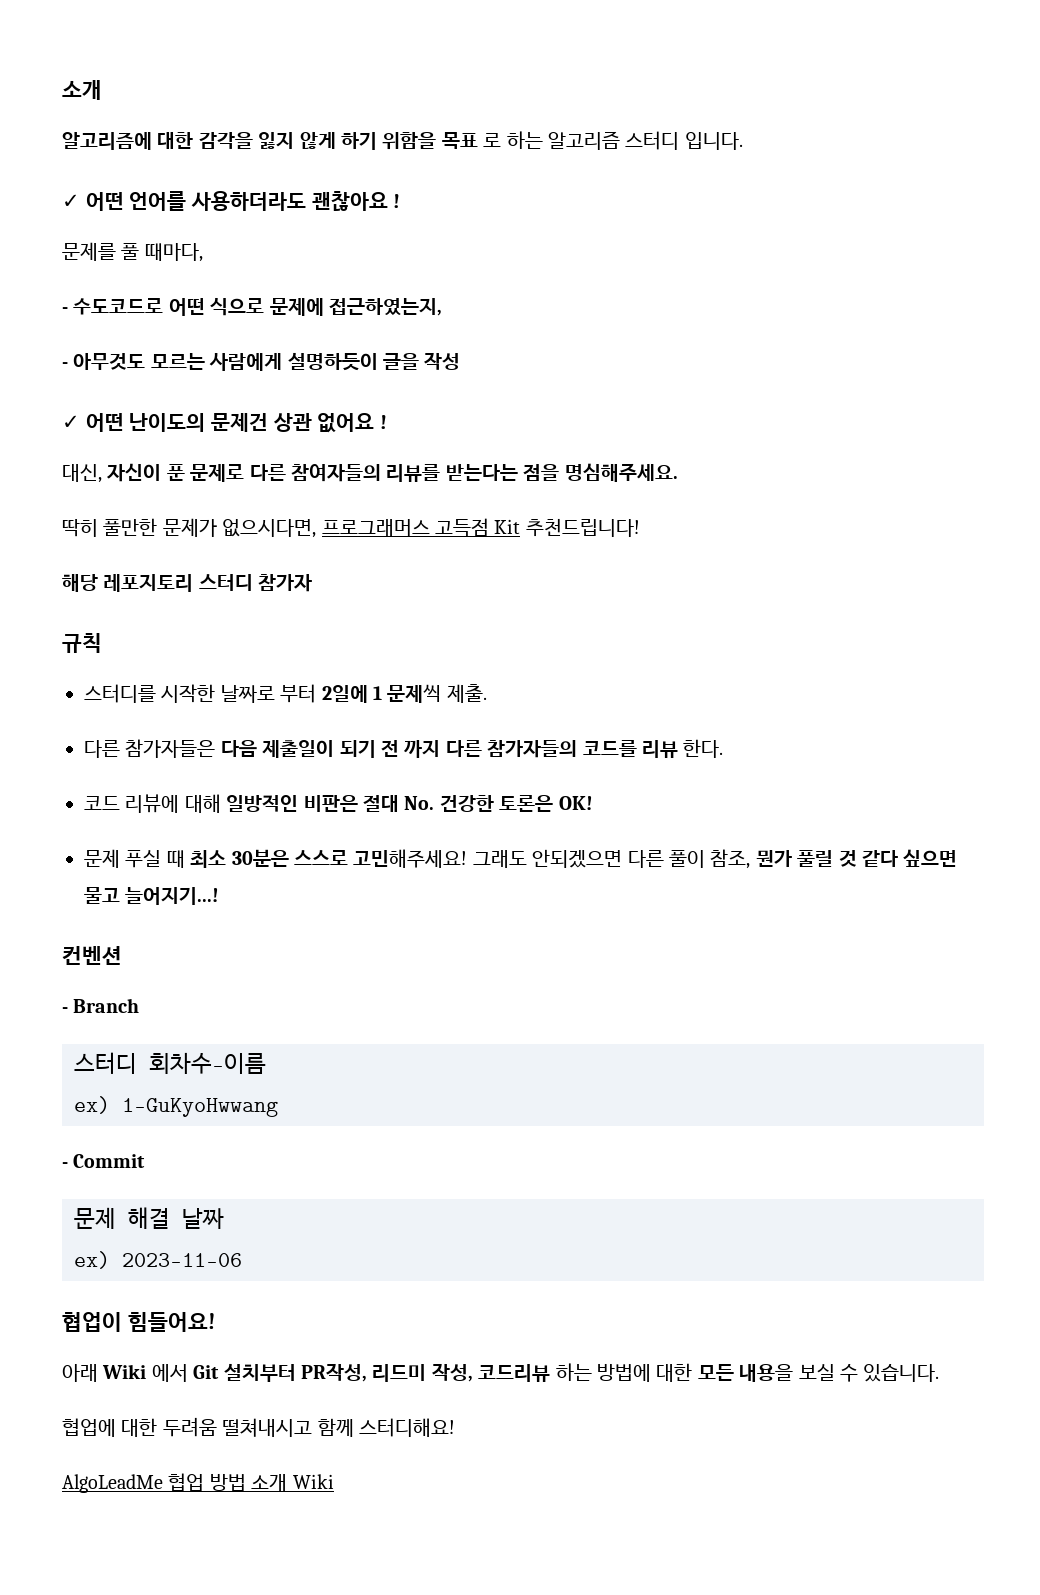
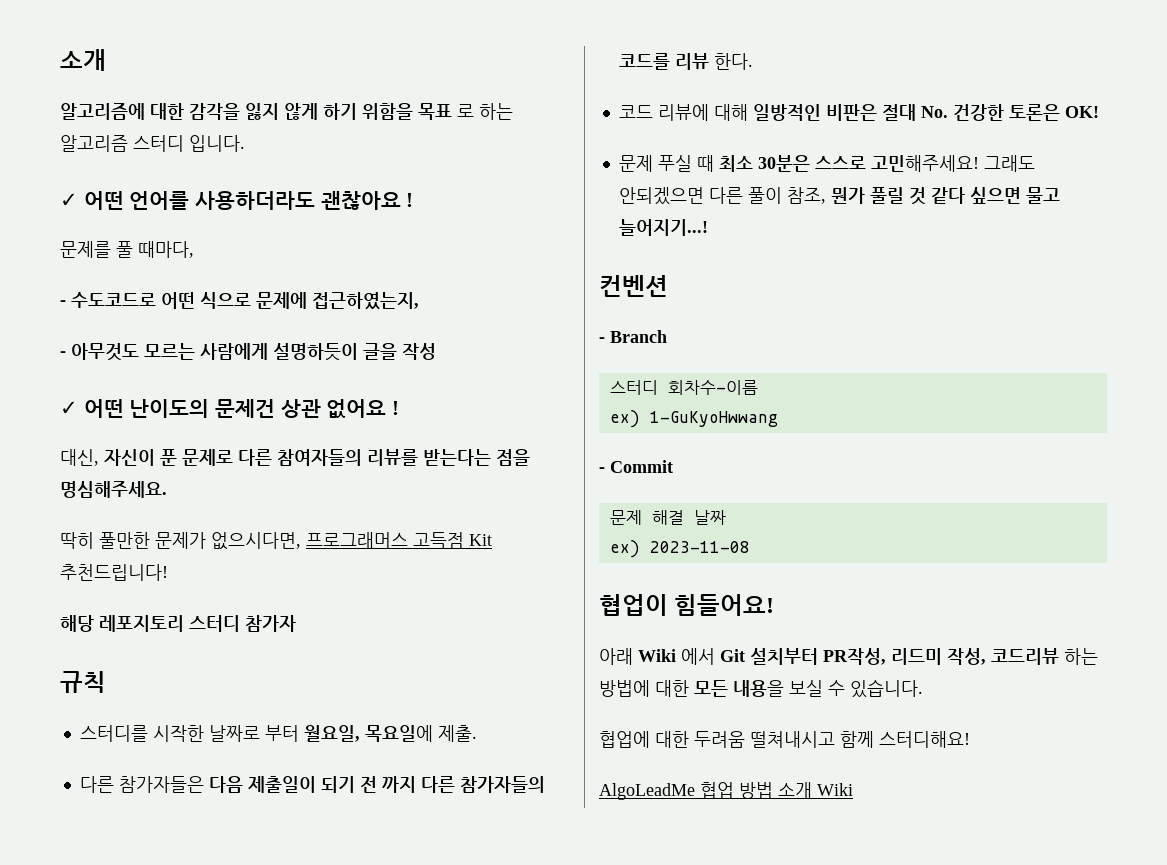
[321,684,442,703] 2일에 1 문제씩 -> [303,725,433,742] 월요일, 목요일에
[122,1253,242,1267] 2023-11-06 -> [649,541,750,553] 2023-11-08

